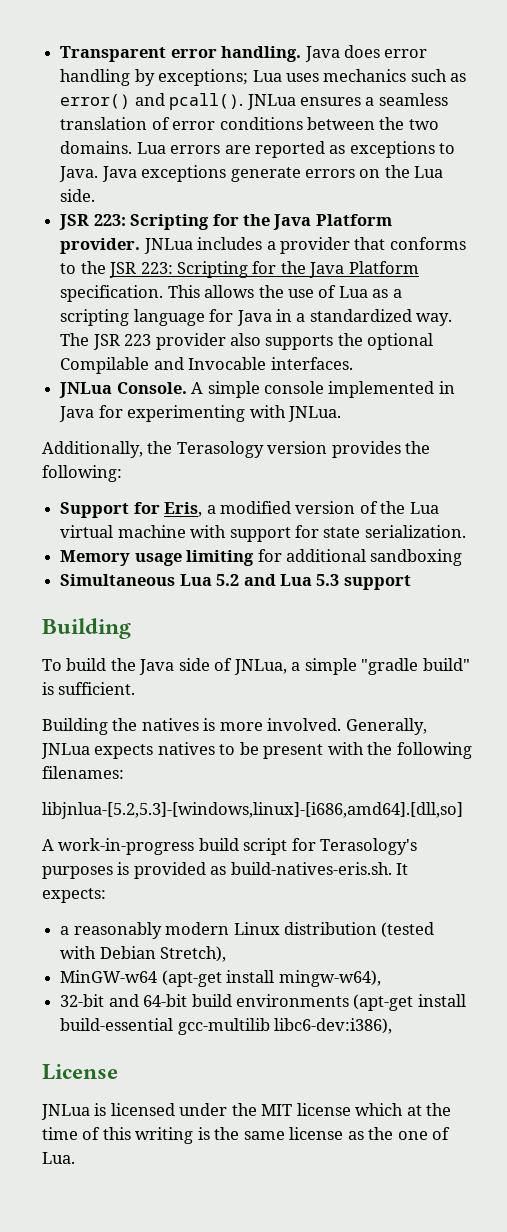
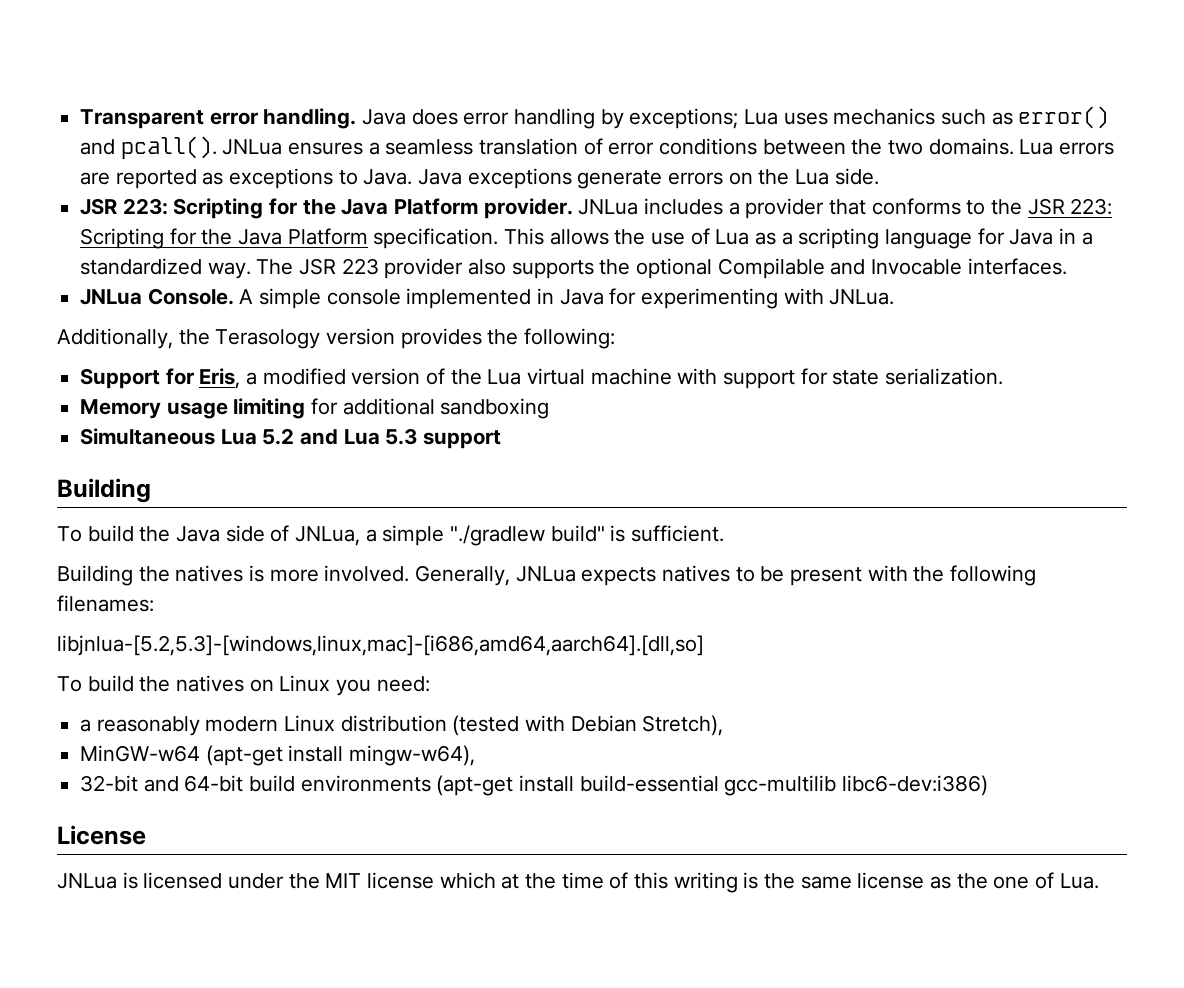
[361,658,419,675] "gradle -> [450,525,546,546] "./gradlew
[42,802,463,819] [42,838,418,855] [42,862,409,879] [42,888,106,903] libjnlua-[5.2,5.3]-[windows,linux]-[i686,amd64].[dll,so] // A work-in-progress build script for Terasology's purposes is provided as build-natives-eris.sh. It expects: -> [57,635,704,656] [57,675,430,696] libjnlua-[5.2,5.3]-[windows,linux,mac]-[i686,amd64,aarch64].[dll,so] // To build the natives on Linux you need:
[274,1018,393,1034] libc6-dev:i386), -> [842,775,989,796] libc6-dev:i386)

